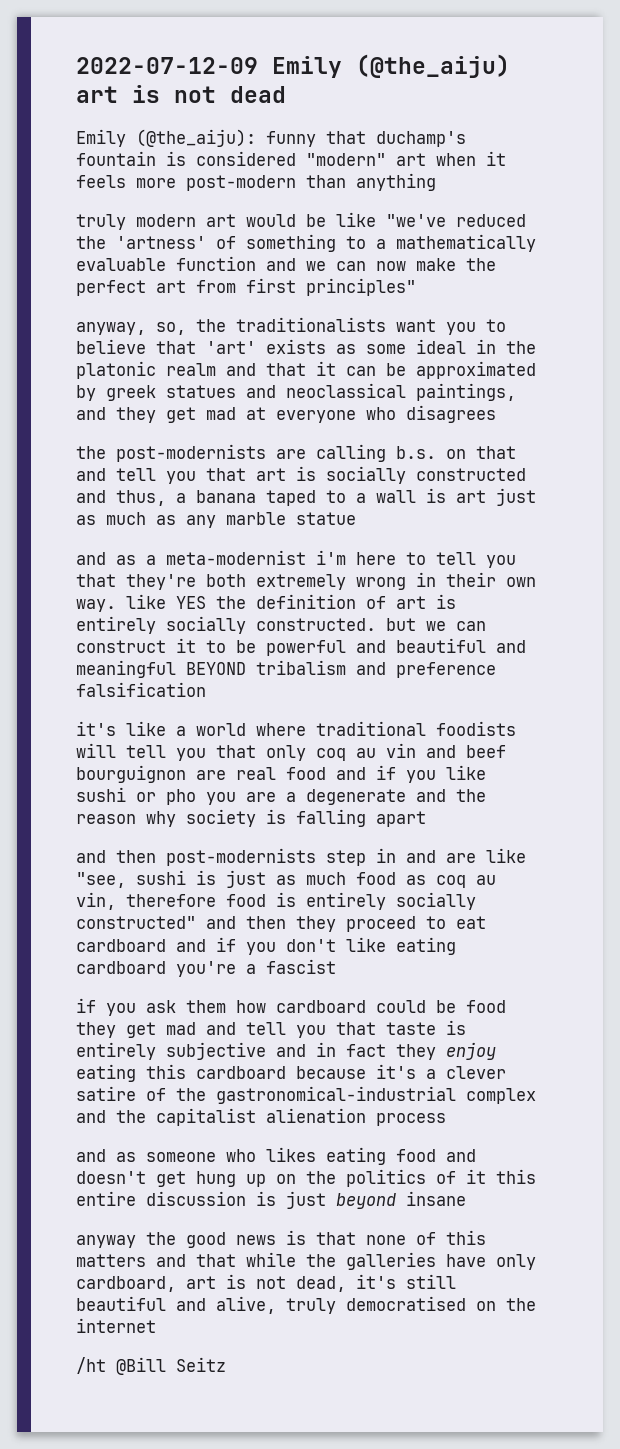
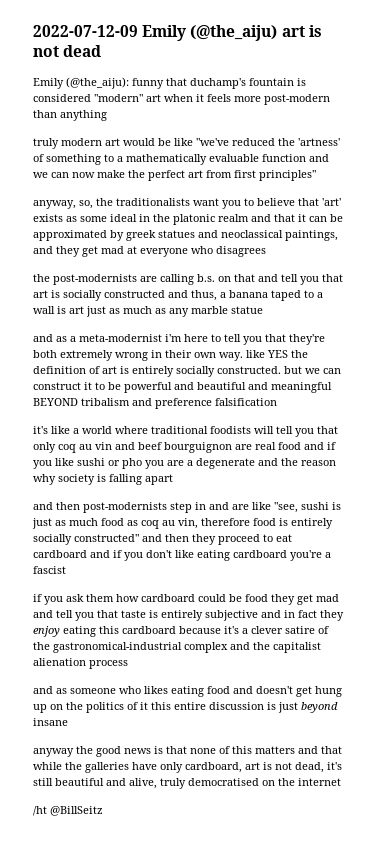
[116,1357,226,1375] @Bill Seitz -> [50,806,103,816] @BillSeitz

